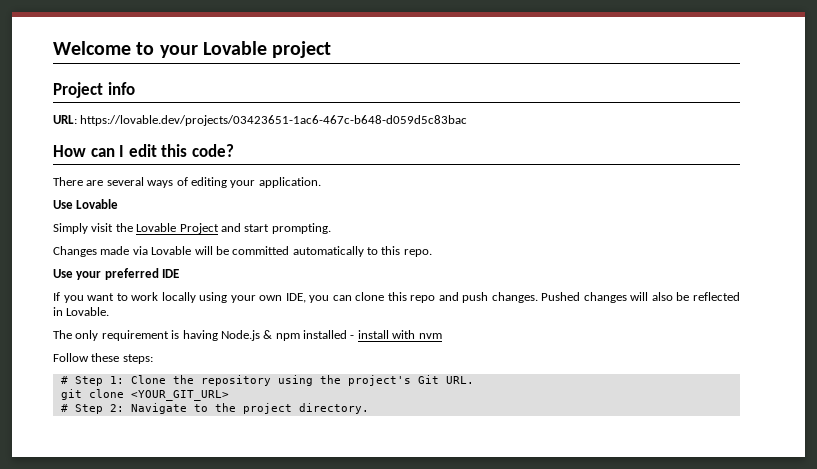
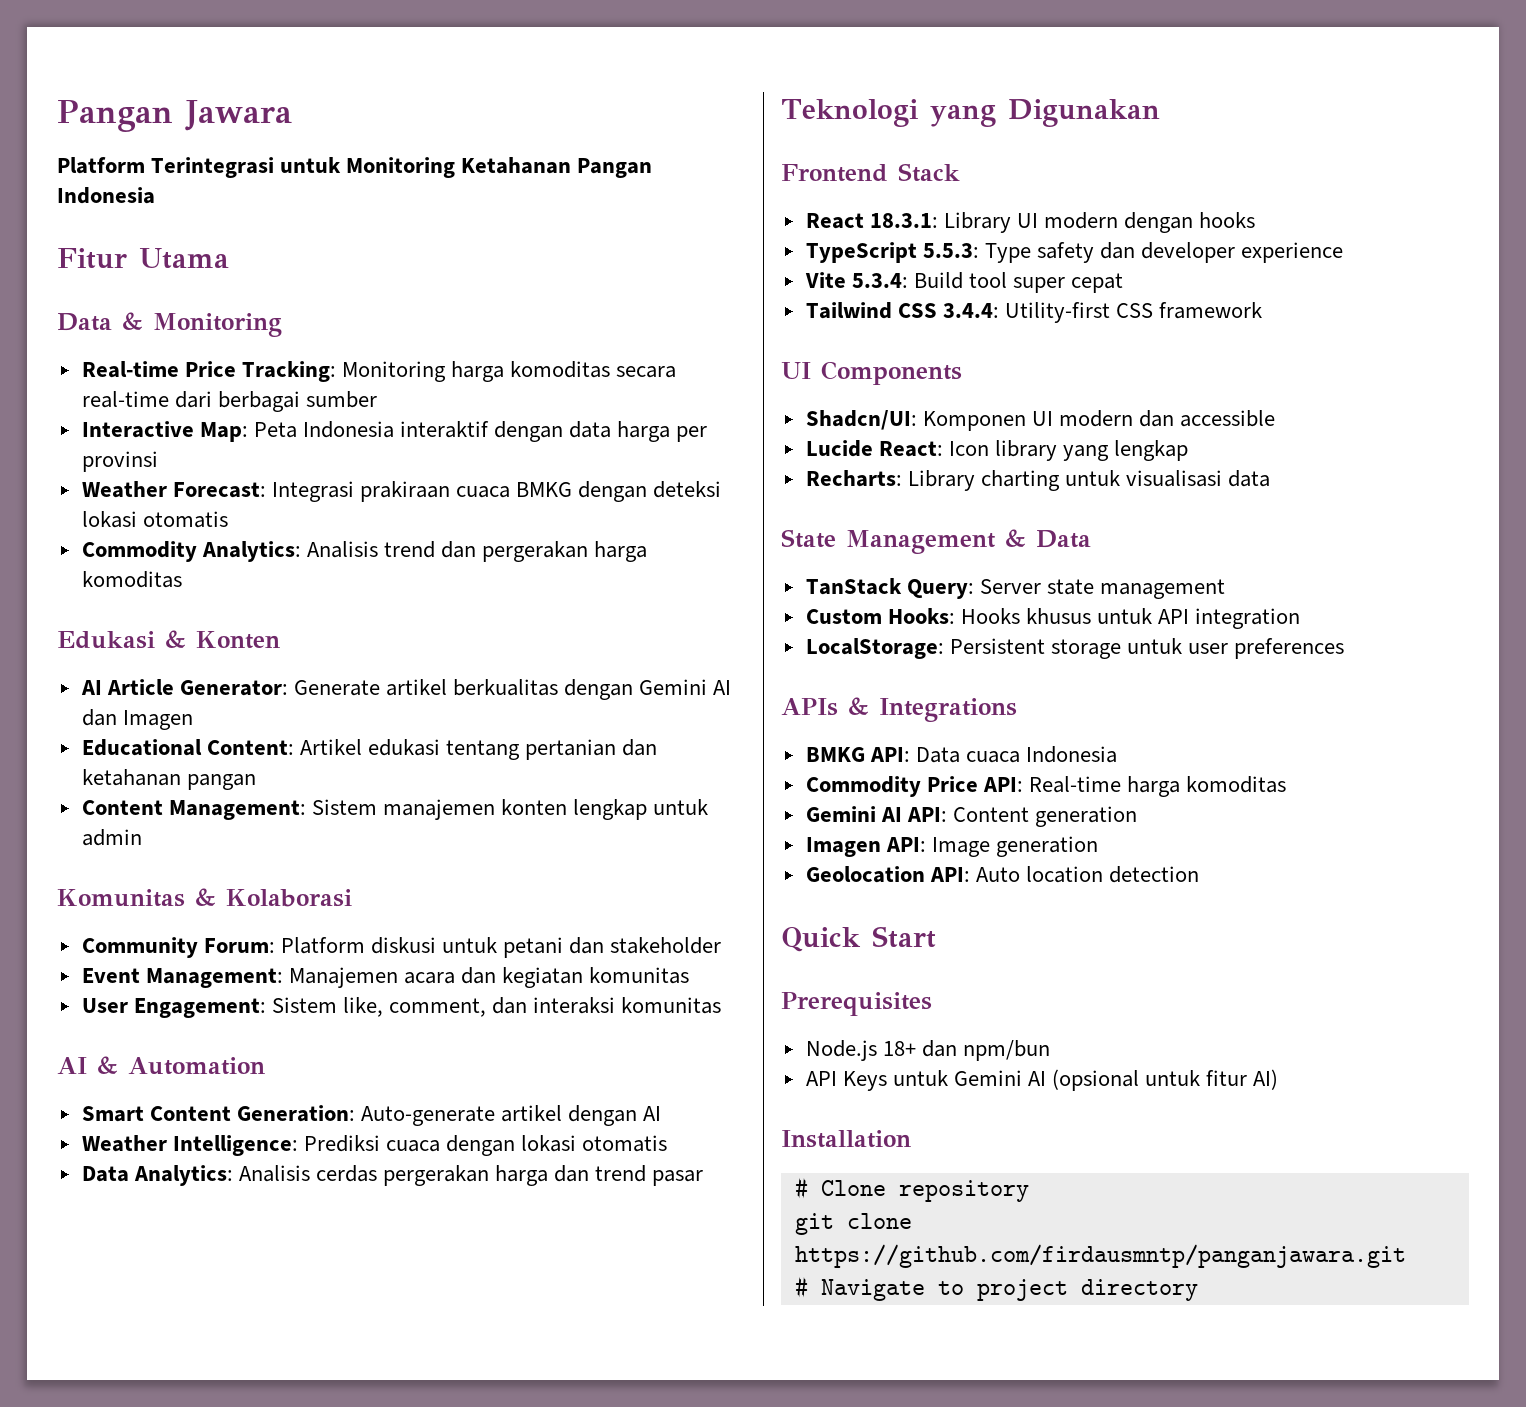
[53,41,332,58] [53,82,135,98] [53,115,468,126] [53,144,234,157] [53,177,321,188] [53,199,119,209] [53,223,331,234] [53,246,432,257] [53,268,180,280] [53,292,740,303] [53,307,110,316] [53,330,442,341] [53,353,153,364] [60,375,474,386] Welcome to your Lovable project // Project info // URL: https://lovable.dev/projects/03423651-1ac6-467c-b648-d059d5c83bac // How can I edit this code? // There are several ways of editing your application. // Use Lovable // Simply visit the Lovable Project and start prompting. // Changes made via Lovable will be committed automatically to this repo. // Use your preferred IDE // If you want to work locally using your own IDE, you can clone this repo and push changes. Pushed changes will also be reflected in Lovable. // The only requirement is having Node.js & npm installed - install with nvm // Follow these steps: // # Step 1: Clone the repository using the project's Git URL. -> [57,100,292,132] [57,157,653,178] [57,187,155,204] [57,248,229,269] [57,312,282,337] [81,361,677,382] [81,391,377,412] [81,421,708,442] [81,451,158,472] [81,481,722,502] [81,511,228,528] [81,541,648,562] [81,571,182,588] [57,630,280,649] [80,679,732,700] [81,709,193,730] [81,739,658,760] [81,769,256,790] [81,799,709,820] [81,829,142,846] [57,888,352,907] [81,937,722,958] [81,967,690,988] [81,997,722,1018] [57,1056,265,1075] [81,1105,662,1126] [81,1135,668,1156] [81,1165,704,1186] [781,99,1160,127] [781,163,960,182] [805,212,1256,233] [805,242,1344,263] [804,272,1124,293] [805,302,1263,323] [781,361,962,385] [805,410,1276,431] [805,440,1189,461] [805,470,1271,491] [781,529,1091,554] [805,578,1226,599] [805,608,1301,629] [805,638,1345,659] [781,697,1017,722] [805,746,1118,763] [805,776,1287,797] [805,806,1138,827] [805,836,1098,857] [805,866,1200,883] [781,926,936,952] [781,992,932,1016] [805,1040,1050,1061] [805,1069,1279,1091] [781,1130,911,1148] [794,1177,1029,1202] Pangan Jawara // Platform Terintegrasi untuk Monitoring Ketahanan Pangan Indonesia // Fitur Utama // Data & Monitoring // Real-time Price Tracking: Monitoring harga komoditas secara real-time dari berbagai sumber // Interactive Map: Peta Indonesia interaktif dengan data harga per provinsi // Weather Forecast: Integrasi prakiraan cuaca BMKG dengan deteksi lokasi otomatis // Commodity Analytics: Analisis trend dan pergerakan harga komoditas // Edukasi & Konten // AI Article Generator: Generate artikel berkualitas dengan Gemini AI dan Imagen // Educational Content: Artikel edukasi tentang pertanian dan ketahanan pangan // Content Management: Sistem manajemen konten lengkap untuk admin // Komunitas & Kolaborasi // Community Forum: Platform diskusi untuk petani dan stakeholder // Event Management: Manajemen acara dan kegiatan komunitas // User Engagement: Sistem like, comment, dan interaksi komunitas // AI & Automation // Smart Content Generation: Auto-generate artikel dengan AI // Weather Intelligence: Prediksi cuaca dengan lokasi otomatis // Data Analytics: Analisis cerdas pergerakan harga dan trend pasar // Teknologi yang Digunakan // Frontend Stack // React 18.3.1: Library UI modern dengan hooks // TypeScript 5.5.3: Type safety dan developer experience // Vite 5.3.4: Build tool super cepat // Tailwind CSS 3.4.4: Utility-first CSS framework // UI Components // Shadcn/UI: Komponen UI modern dan accessible // Lucide React: Icon library yang lengkap // Recharts: Library charting untuk visualisasi data // State Management & Data // TanStack Query: Server state management // Custom Hooks: Hooks khusus untuk API integration // LocalStorage: Persistent storage untuk user preferences // APIs & Integrations // BMKG API: Data cuaca Indonesia // Commodity Price API: Real-time harga komoditas // Gemini AI API: Content generation // Imagen API: Image generation // Geolocation API: Auto location detection // Quick Start // Prerequisites // Node.js 18+ dan npm/bun // API Keys untuk Gemini AI (opsional untuk fitur AI) // Installation // # Clone repository
[130,390,229,401] [60,403,369,414] <YOUR_GIT_URL> // # Step 2: Navigate to the project directory. -> [794,1244,1406,1268] [794,1276,1198,1301] https://github.com/firdausmntp/panganjawara.git // # Navigate to project directory

